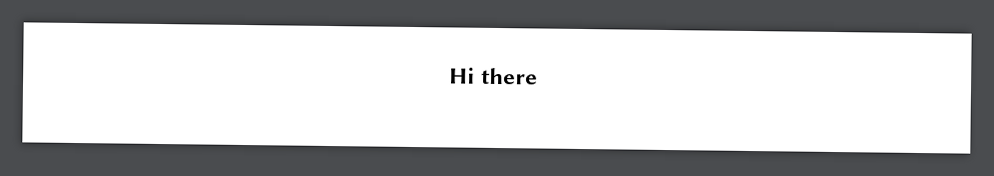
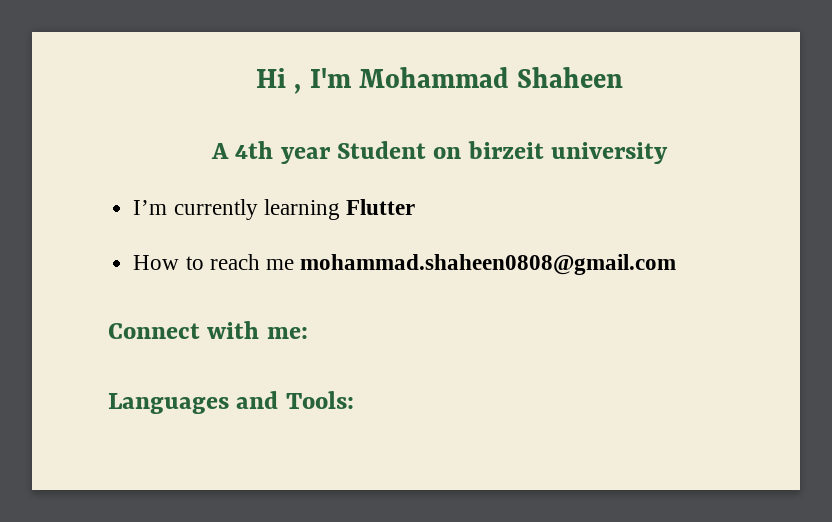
[480,67,538,85] there -> [294,67,623,94] [210,141,669,164] [133,199,415,220] [133,254,677,275] [108,321,308,339] [108,391,354,414] , I'm Mohammad Shaheen // A 4th year Student on birzeit university // I’m currently learning Flutter // How to reach me mohammad.shaheen0808@gmail.com // Connect with me: // Languages and Tools:

